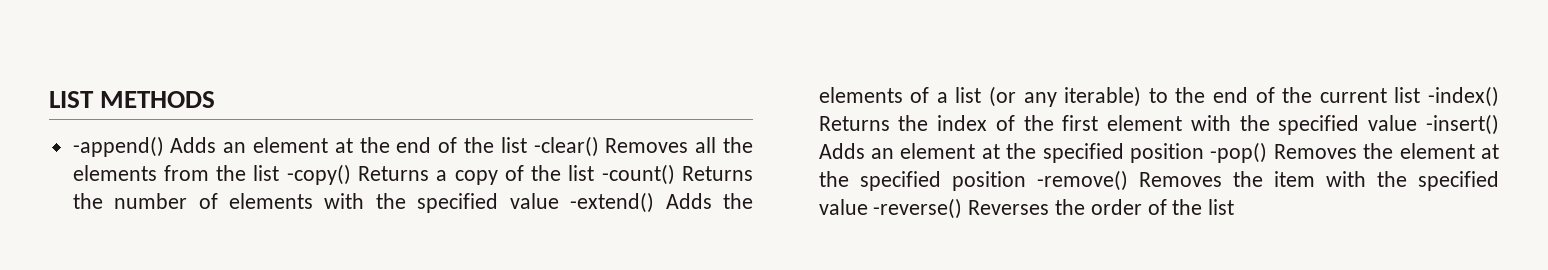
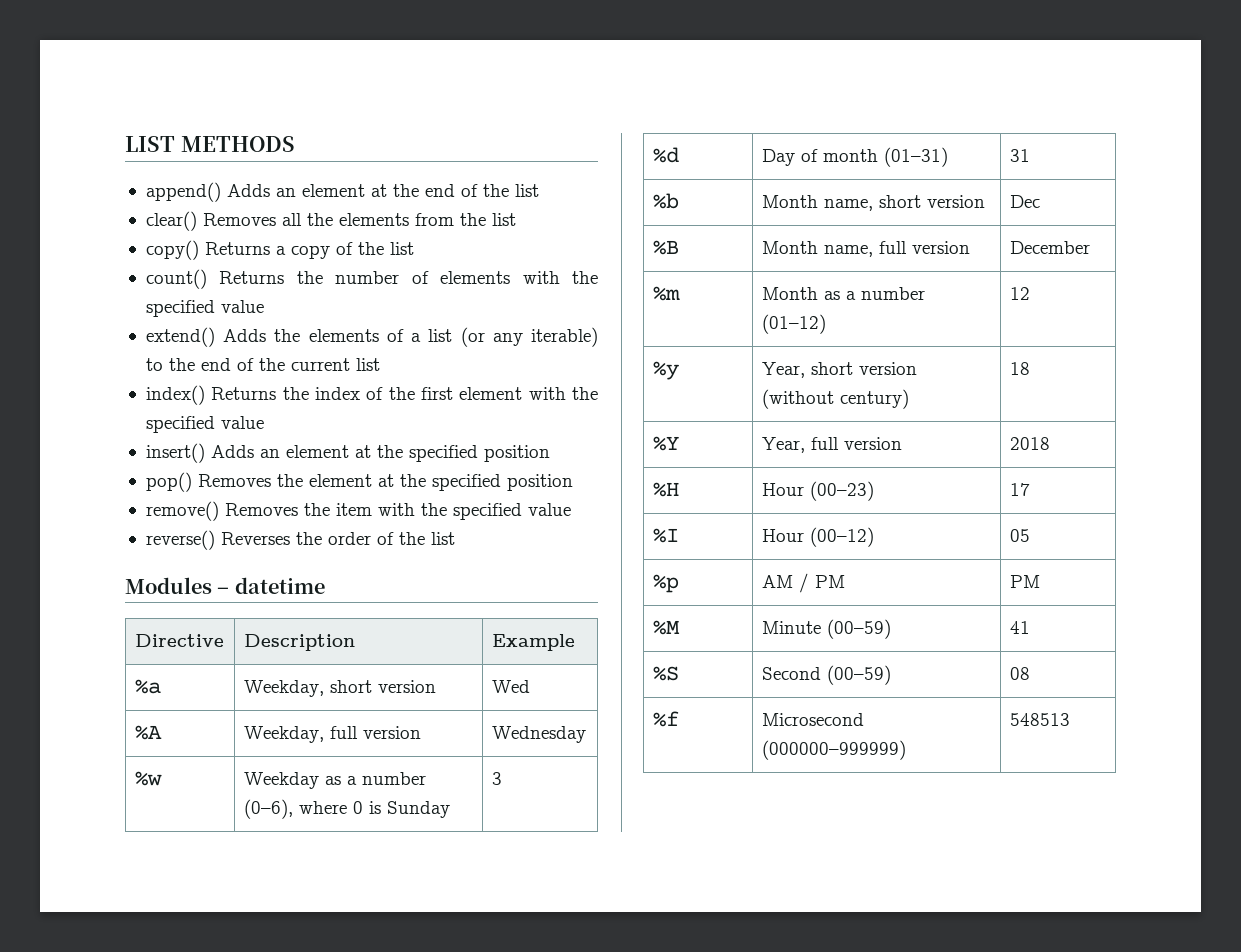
[72,136,164,157] -append() -> [145,182,221,202] append()
[533,136,599,157] -clear() -> [145,211,197,231] // clear()
[286,164,351,185] -copy() -> [145,240,199,260] // copy()
[601,164,675,185] -count() -> [145,269,207,289] // count()
[570,192,655,213] -extend() -> [145,327,215,347] // extend()
[1428,86,1499,107] -index() -> [145,385,205,405] // index()
[1426,114,1499,135] -insert() -> [145,443,205,463] // insert()
[1210,142,1268,163] -pop() -> [145,472,192,492] // pop()
[1036,170,1128,191] -remove() -> [145,501,219,521] // remove()
[873,198,963,219] -reverse() -> [145,530,215,550] // reverse()
(1235, 207) none -> [125,577,325,594] [134,634,224,647] [243,634,355,651] [491,634,575,651] [134,679,161,694] [243,680,436,697] [491,680,530,693] [134,725,162,740] [243,726,421,743] [491,726,586,743] [134,771,162,786] [243,772,426,789] [243,799,450,819] [491,772,502,785] [652,147,679,163] [761,147,948,167] [1009,149,1030,162] [652,193,679,209] [761,195,985,211] [1009,195,1040,208] [652,240,679,255] [761,241,970,257] [1009,241,1090,254] [652,286,680,301] [761,287,925,300] [761,314,826,334] [1009,287,1030,300] [652,361,679,380] [761,362,917,378] [761,389,909,409] [1009,362,1030,375] [652,436,679,451] [761,437,902,453] [1009,437,1050,450] [652,482,679,497] [761,481,874,501] [1009,483,1030,496] [652,528,679,543] [761,527,874,547] [1009,529,1030,542] [652,574,679,593] [761,573,845,593] [1009,575,1040,588] [652,620,680,635] [761,619,891,639] [1009,621,1030,634] [652,666,679,681] [761,665,891,685] [1009,667,1030,680] [652,711,679,727] [761,713,864,726] [761,740,906,760] [1009,713,1070,726] // Modules – datetime // Directive | Description | Example // %a | Weekday, short version | Wed // %A | Weekday, full version | Wednesday // %w | Weekday as a number (0–6), where 0 is Sunday | 3 // %d | Day of month (01–31) | 31 // %b | Month name, short version | Dec // %B | Month name, full version | December // %m | Month as a number (01–12) | 12 // %y | Year, short version (without century) | 18 // %Y | Year, full version | 2018 // %H | Hour (00–23) | 17 // %I | Hour (00–12) | 05 // %p | AM / PM | PM // %M | Minute (00–59) | 41 // %S | Second (00–59) | 08 // %f | Microsecond (000000–999999) | 548513

